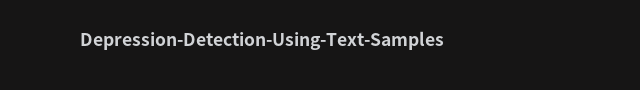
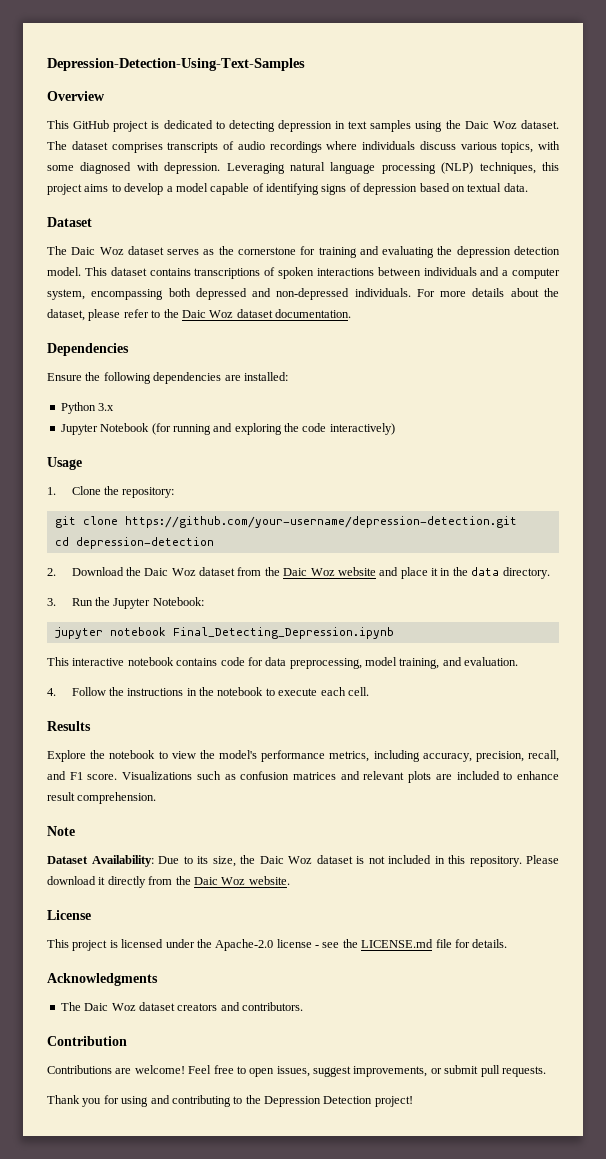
(444, 40) none -> [47,91,105,101] [47,120,559,132] [47,141,560,153] [47,162,559,174] [47,183,528,195] [47,217,92,227] [47,246,560,258] [47,267,560,279] [47,288,559,300] [47,309,351,321] [47,343,129,356] [47,372,288,384] [60,402,115,414] [60,423,395,435] [47,457,82,470] [47,486,175,498] [54,516,517,528] [54,537,214,549] [47,567,550,579] [47,597,204,609] [54,627,394,639] [47,657,519,669] [47,687,369,696] [47,721,91,731] [47,750,559,762] [47,771,559,783] [47,792,157,804] [47,826,75,836] [47,855,559,867] [47,876,290,888] [47,910,91,920] [47,939,508,951] [47,973,158,986] [60,1002,303,1011] [47,1036,127,1046] [47,1065,546,1077] [47,1095,413,1107] // Overview // This GitHub project is dedicated to detecting depression in text samples using the Daic Woz dataset. The dataset comprises transcripts of audio recordings where individuals discuss various topics, with some diagnosed with depression. Leveraging natural language processing (NLP) techniques, this project aims to develop a model capable of identifying signs of depression based on textual data. // Dataset // The Daic Woz dataset serves as the cornerstone for training and evaluating the depression detection model. This dataset contains transcriptions of spoken interactions between individuals and a computer system, encompassing both depressed and non-depressed individuals. For more details about the dataset, please refer to the Daic Woz dataset documentation. // Dependencies // Ensure the following dependencies are installed: // Python 3.x // Jupyter Notebook (for running and exploring the code interactively) // Usage // 1. Clone the repository: // git clone https://github.com/your-username/depression-detection.git // cd depression-detection // 2. Download the Daic Woz dataset from the Daic Woz website and place it in the data directory. // 3. Run the Jupyter Notebook: // jupyter notebook Final_Detecting_Depression.ipynb // This interactive notebook contains code for data preprocessing, model training, and evaluation. // 4. Follow the instructions in the notebook to execute each cell. // Results // Explore the notebook to view the model's performance metrics, including accuracy, precision, recall, and F1 score. Visualizations such as confusion matrices and relevant plots are included to enhance result comprehension. // Note // Dataset Availability: Due to its size, the Daic Woz dataset is not included in this repository. Please download it directly from the Daic Woz website. // License // This project is licensed under the Apache-2.0 license - see the LICENSE.md file for details. // Acknowledgments // The Daic Woz dataset creators and contributors. // Contribution // Contributions are welcome! Feel free to open issues, suggest improvements, or submit pull requests. // Thank you for using and contributing to the Depression Detection project!

